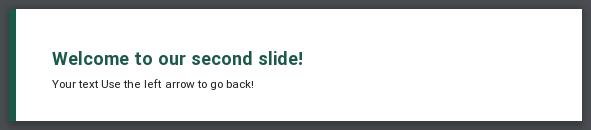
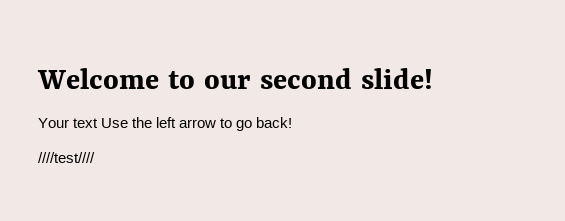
(254, 84) none -> [38,152,95,163] // ////test////

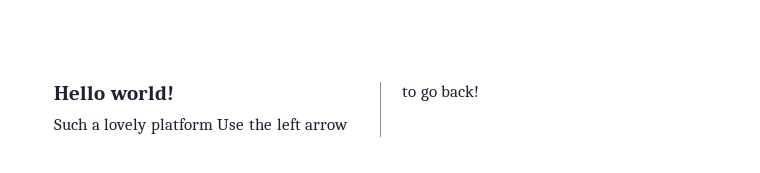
[37,68,433,89] [38,118,99,128] Welcome to our second slide! // Your text -> [54,85,174,100] [54,118,213,134] Hello world! // Such a lovely platform
[38,152,95,163] // ////test//// -> (480, 91) none

